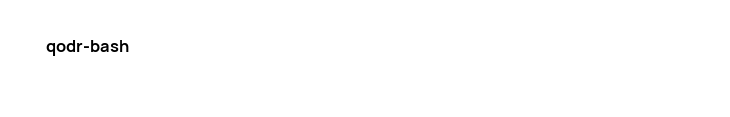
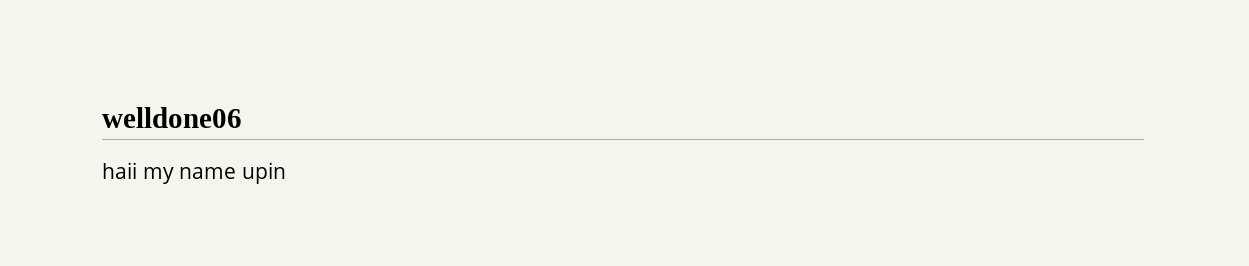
[46,40,129,56] qodr-bash -> [102,107,242,128] [102,162,287,184] welldone06 // haii my name upin

